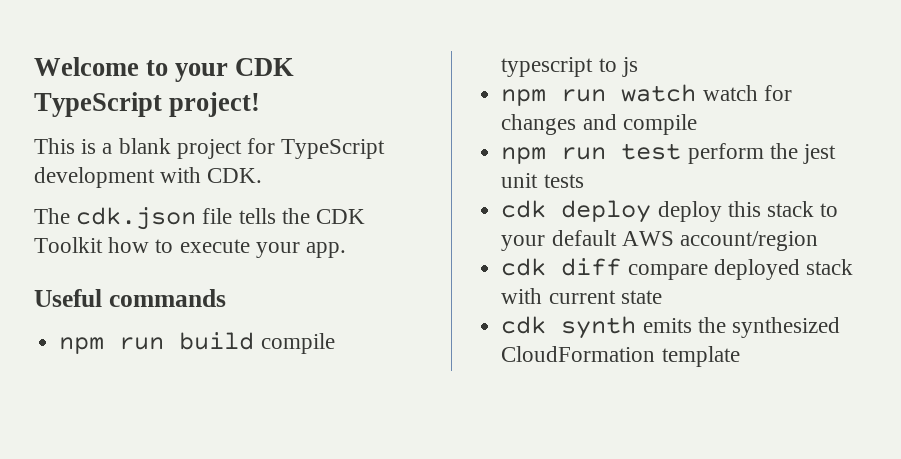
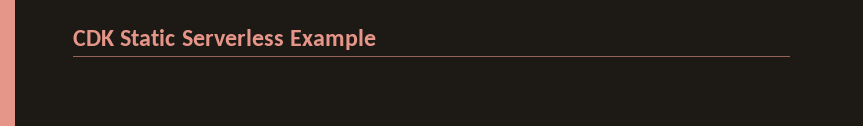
[34,57,295,82] [34,92,261,117] [34,138,386,159] [34,167,263,188] [34,207,366,230] [34,237,347,258] [34,289,226,307] [59,332,335,354] [501,57,638,77] [501,84,792,106] [501,114,697,135] [501,143,836,164] [501,173,584,188] [501,200,839,223] [501,230,818,251] [501,258,853,280] [501,288,662,304] [501,316,840,339] [501,346,740,367] Welcome to your CDK TypeScript project! // This is a blank project for TypeScript development with CDK. // The cdk.json file tells the CDK Toolkit how to execute your app. // Useful commands // npm run build compile typescript to js // npm run watch watch for changes and compile // npm run test perform the jest unit tests // cdk deploy deploy this stack to your default AWS account/region // cdk diff compare deployed stack with current state // cdk synth emits the synthesized CloudFormation template -> [73,29,377,50] CDK Static Serverless Example

